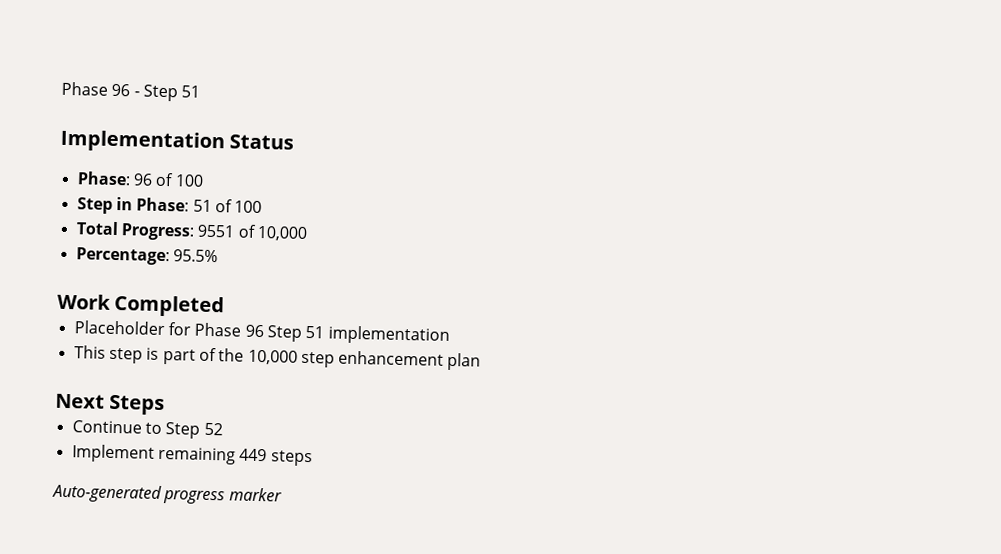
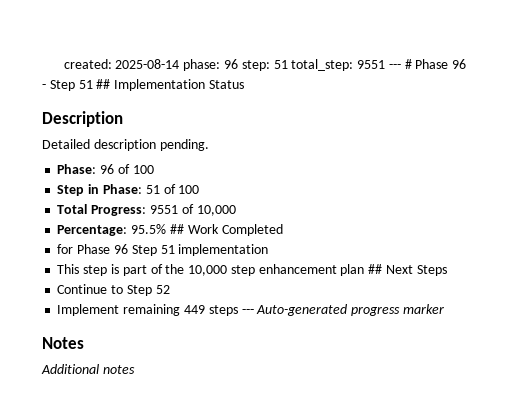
(61, 88) none -> [63,59,412,71] created: 2025-08-14 phase: 96 step: 51 total_step: 9551 --- #
(201, 91) // -> [96,79,111,89] ##
(295, 142) none -> [42,111,123,127] [42,139,209,151] // Description // Detailed description pending.
(218, 256) // -> [169,224,184,234] ##
[73,320,165,336] Placeholder -> (283, 230) none
(482, 361) // -> [368,264,383,274] ##
(313, 458) // -> [241,309,254,314] ---
(282, 494) none -> [42,337,84,349] [41,364,135,374] // Notes // Additional notes

